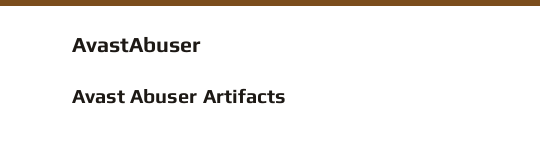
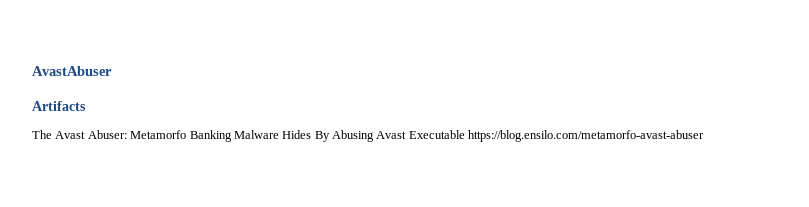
[72,88,286,104] Avast Abuser Artifacts -> [32,101,86,111] [32,130,705,142] Artifacts // The Avast Abuser: Metamorfo Banking Malware Hides By Abusing Avast Executable https://blog.ensilo.com/metamorfo-avast-abuser

